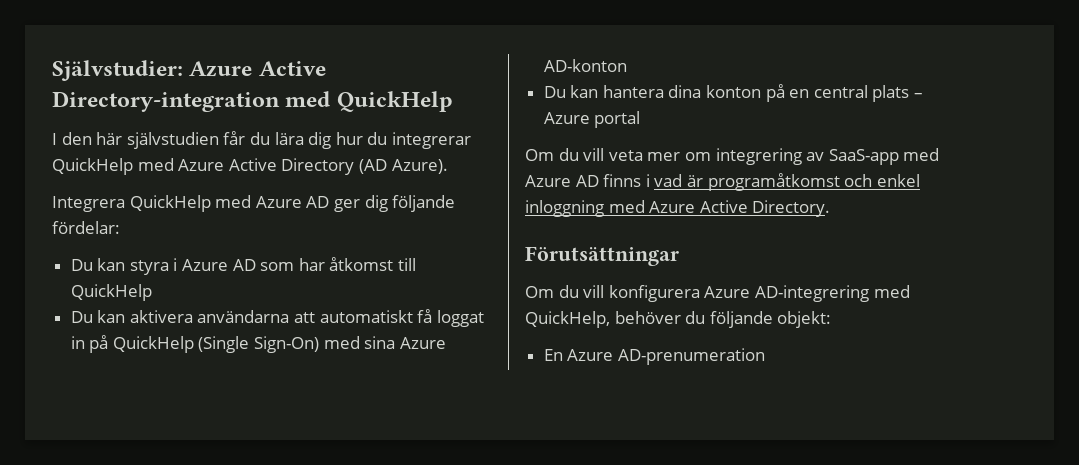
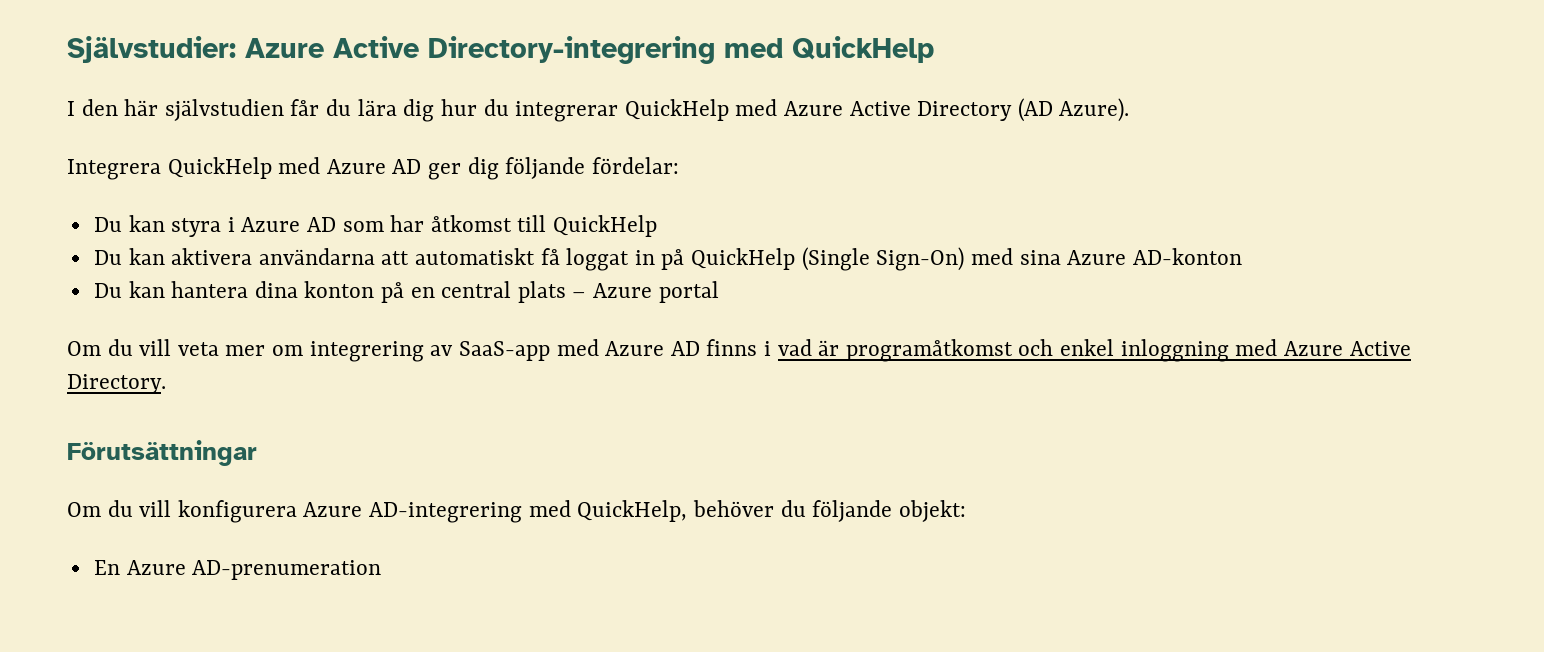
[52,91,280,112] Directory-integration -> [428,36,715,64] Directory-integrering

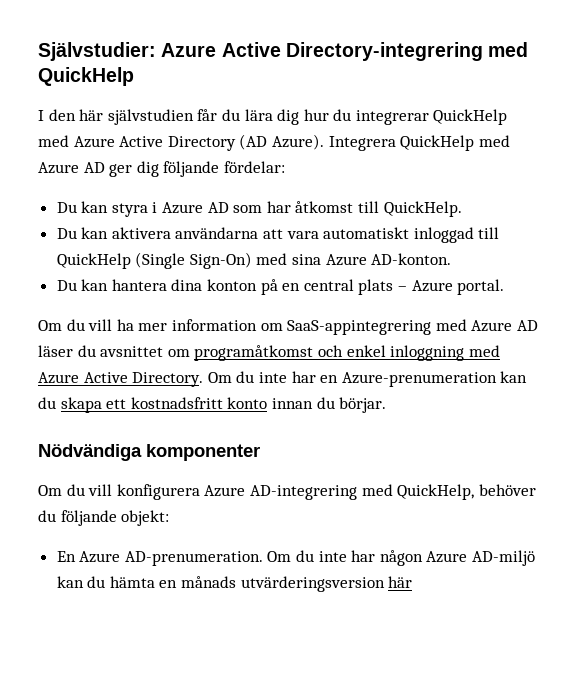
(1130, 110) // -> (324, 142) none
[553,215,658,237] QuickHelp -> [383,201,462,217] QuickHelp.
[415,248,685,271] automatiskt få loggat in på -> [286,227,500,243] vara automatiskt inloggad till
[1132,248,1242,265] AD-konton -> [371,253,452,265] AD-konton.
[658,281,719,303] [67,339,840,362] portal // Om du vill veta mer om integrering av SaaS-app med Azure AD finns i vad är -> [457,279,505,295] [38,319,538,335] [38,345,190,357] portal. // Om du vill ha mer information om SaaS-appintegrering med Azure AD läser du avsnittet om
[67,440,257,466] // Förutsättningar -> [207,371,528,387] [38,397,387,413] [38,444,260,461] Om du inte har en Azure-prenumeration kan du skapa ett kostnadsfritt konto innan du börjar. // Nödvändiga komponenter
[192,560,382,580] AD-prenumeration -> [124,550,536,566] [56,576,413,592] AD-prenumeration. Om du inte har någon Azure AD-miljö kan du hämta en månads utvärderingsversion här

